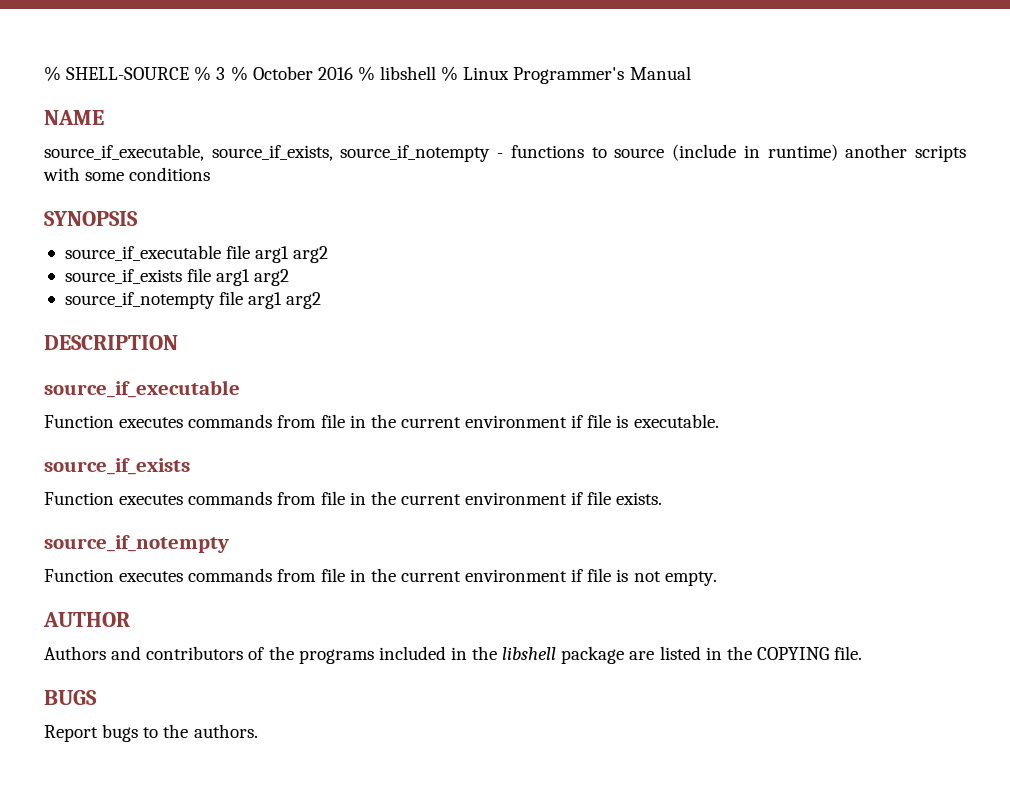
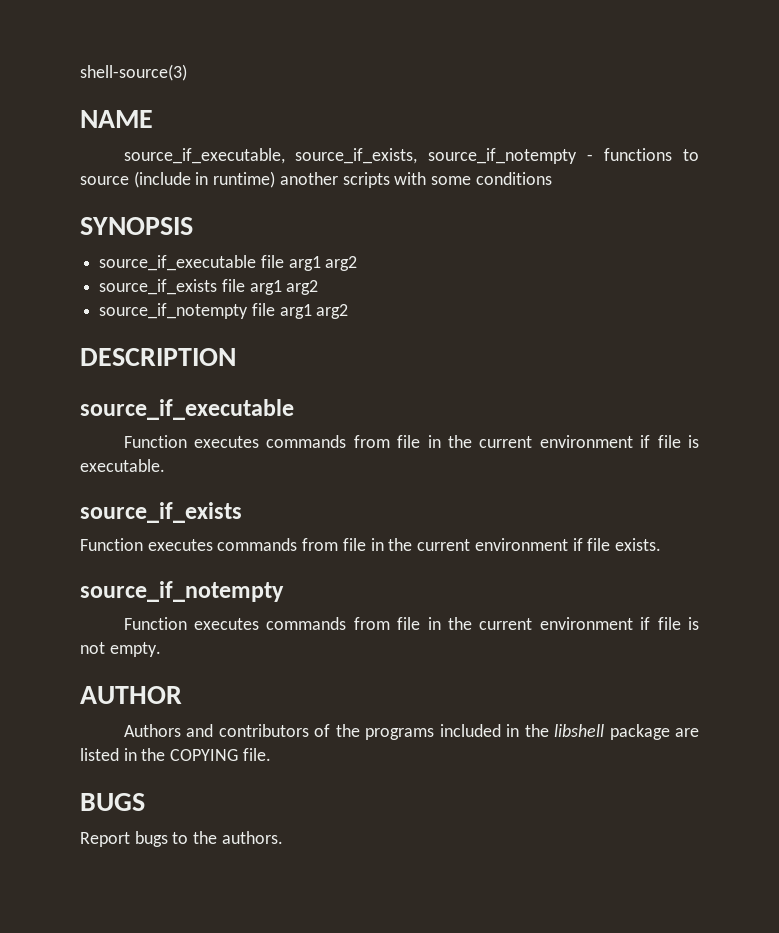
[44,66,691,84] % SHELL-SOURCE % 3 % October 2016 % libshell % Linux Programmer's Manual -> [80,64,187,81] shell-source(3)

